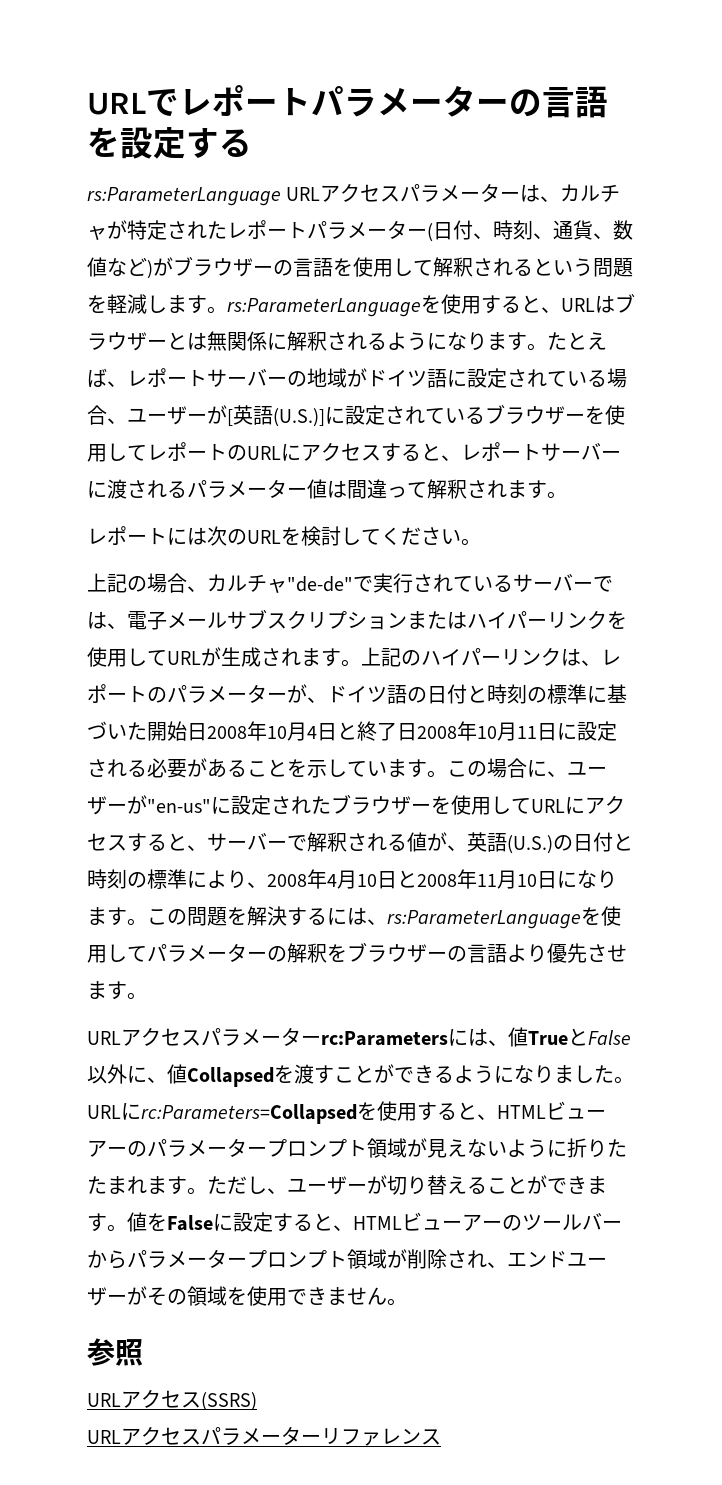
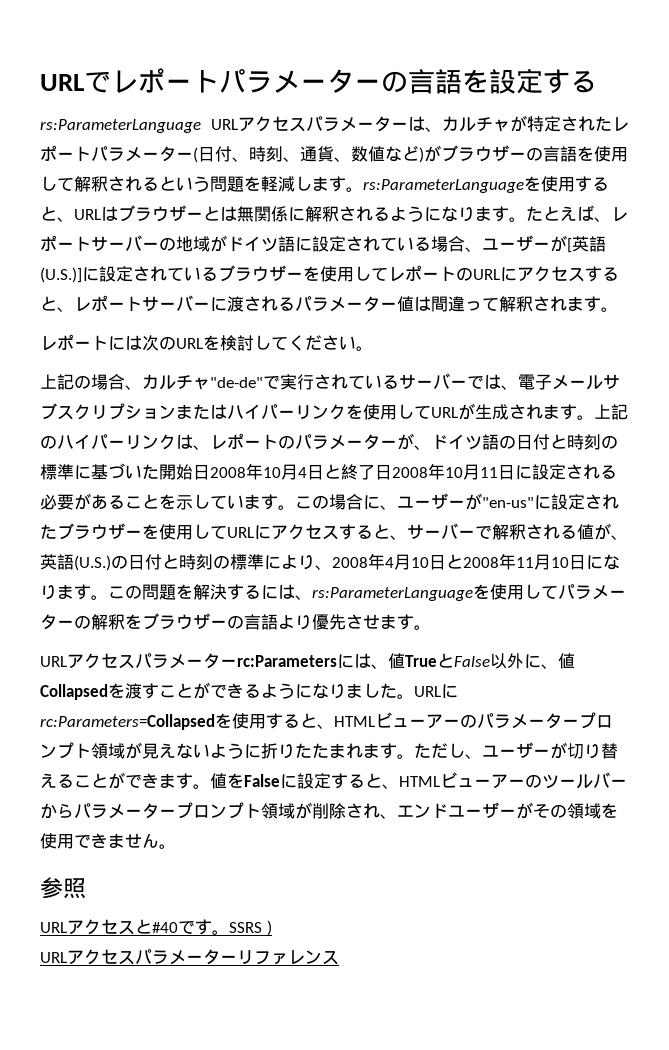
[201,1392,257,1411] (SSRS) -> [135,919,272,936] と#40です。SSRS )

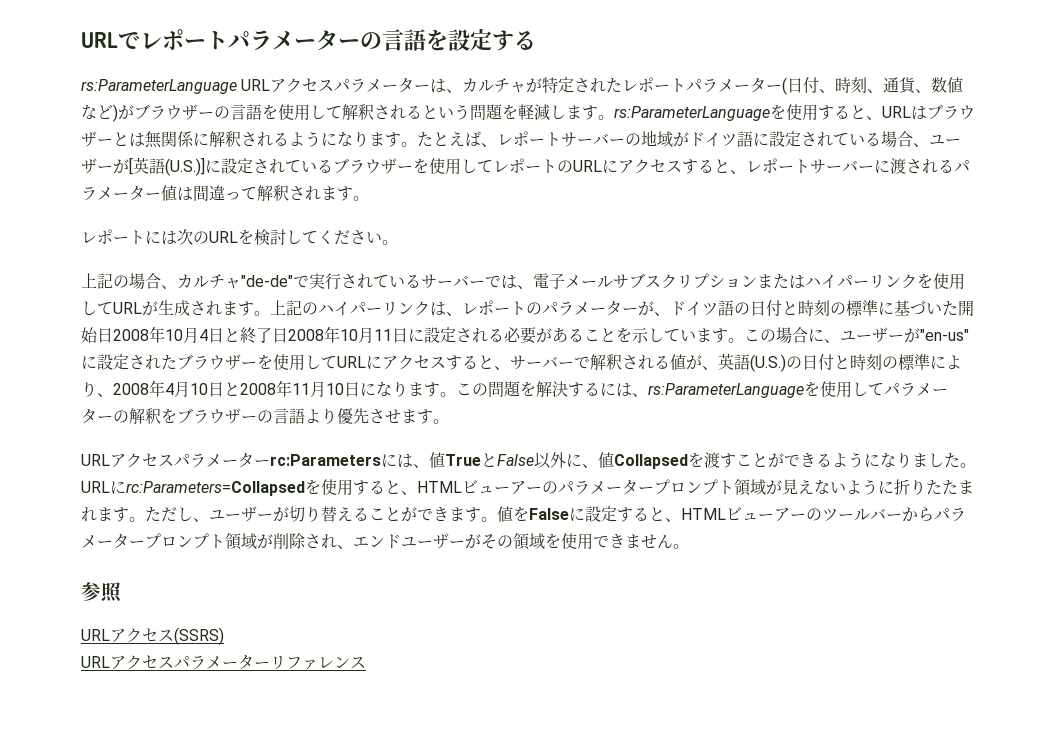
[135,919,272,936] と#40です。SSRS ) -> [174,627,224,645] (SSRS)

